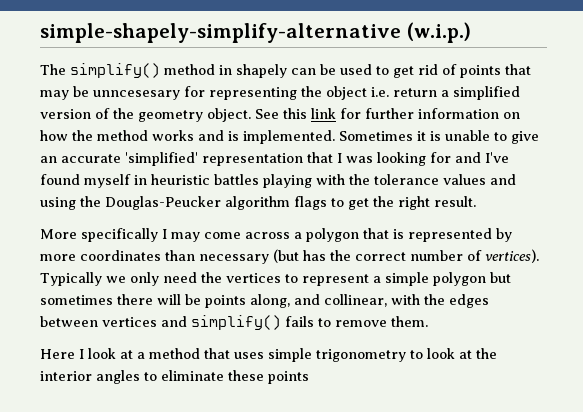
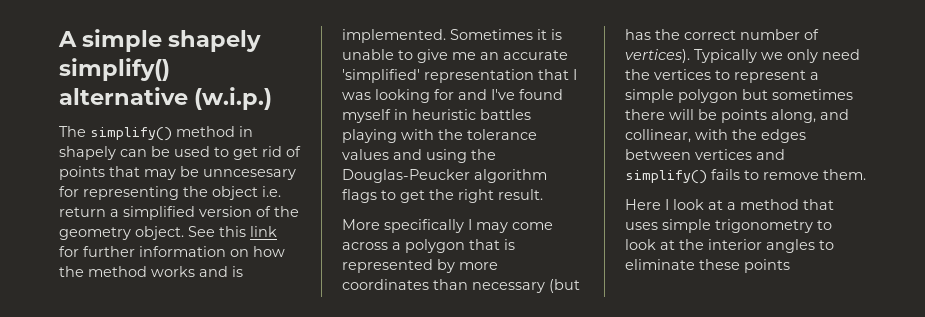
[40,23,401,43] simple-shapely-simplify-alternative -> [58,29,262,52] [59,58,170,81] [59,87,188,105] A simple shapely simplify() alternative
(539, 137) none -> [452,52,476,60] me

